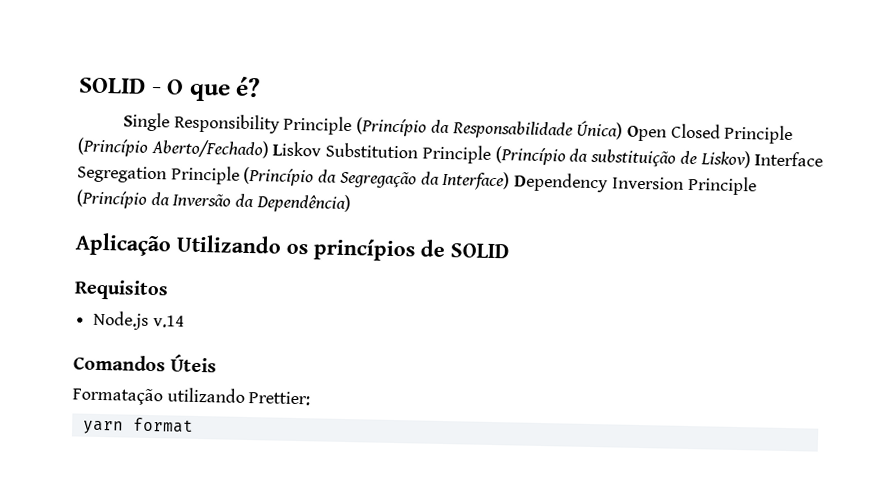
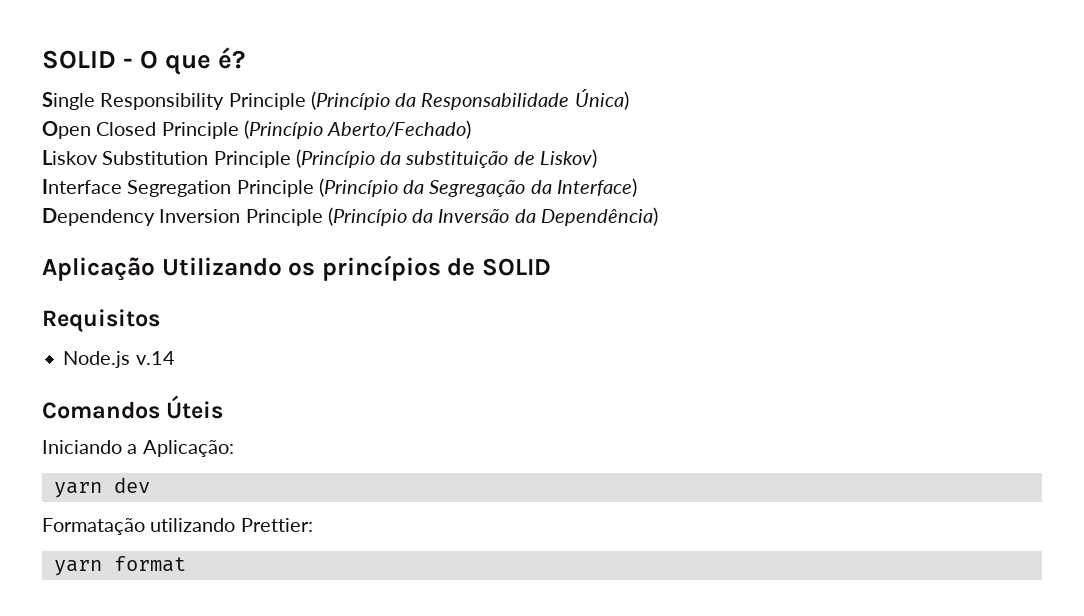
(624, 130) none -> (629, 99) //
(269, 148) none -> (472, 129) //
(751, 159) none -> (597, 158) //
(511, 180) none -> (637, 187) //
(218, 363) none -> [42,440,234,457] [53,477,150,498] // Iniciando a Aplicação: // yarn dev

